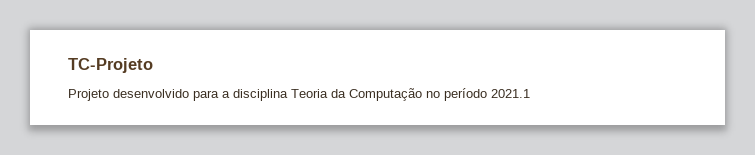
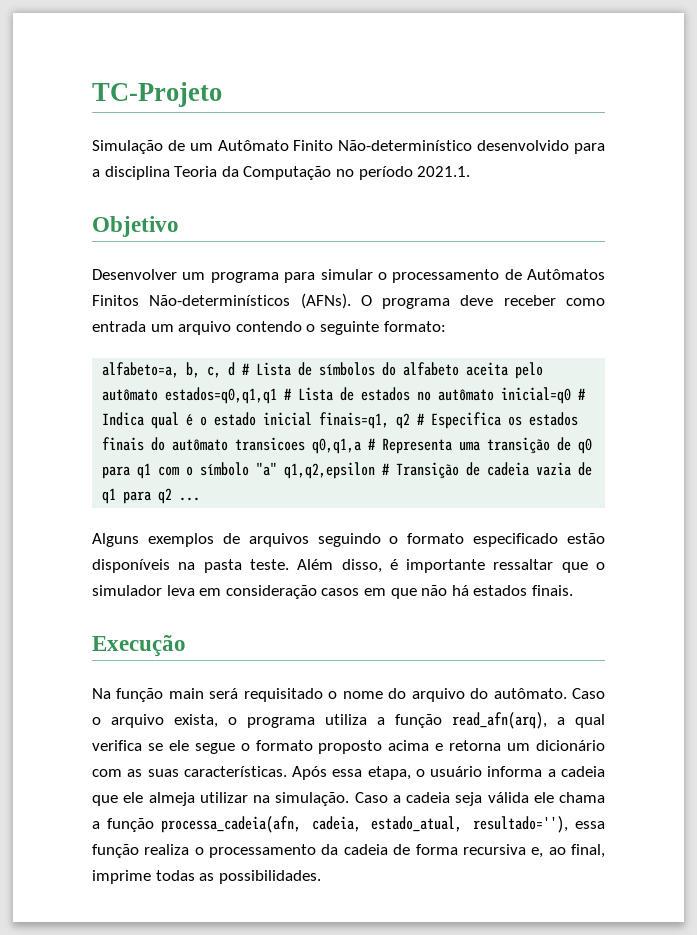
[68,89,109,101] Projeto -> [92,140,473,154] Simulação de um Autômato Finito Não-determinístico
[491,89,530,98] 2021.1 -> [417,166,471,177] [92,216,179,237] [92,269,605,283] [92,293,605,309] [92,321,446,335] [102,362,544,379] [102,387,587,404] [102,412,579,429] [102,437,593,454] [102,462,593,479] [102,488,201,504] [92,533,605,547] [92,559,605,573] [92,585,573,599] [92,635,186,657] [92,688,605,702] [92,712,605,729] [92,740,606,754] [92,766,605,780] [92,792,605,806] [92,816,605,833] [92,844,605,858] [92,870,321,884] 2021.1. // Objetivo // Desenvolver um programa para simular o processamento de Autômatos Finitos Não-determinísticos (AFNs). O programa deve receber como entrada um arquivo contendo o seguinte formato: // alfabeto=a, b, c, d # Lista de símbolos do alfabeto aceita pelo autômato estados=q0,q1,q1 # Lista de estados no autômato inicial=q0 # Indica qual é o estado inicial finais=q1, q2 # Especifica os estados finais do autômato transicoes q0,q1,a # Representa uma transição de q0 para q1 com o símbolo "a" q1,q2,epsilon # Transição de cadeia vazia de q1 para q2 ... // Alguns exemplos de arquivos seguindo o formato especificado estão disponíveis na pasta teste. Além disso, é importante ressaltar que o simulador leva em consideração casos em que não há estados finais. // Execução // Na função main será requisitado o nome do arquivo do autômato. Caso o arquivo exista, o programa utiliza a função read_afn(arq), a qual verifica se ele segue o formato proposto acima e retorna um dicionário com as suas características. Após essa etapa, o usuário informa a cadeia que ele almeja utilizar na simulação. Caso a cadeia seja válida ele chama a função processa_cadeia(afn, cadeia, estado_atual, resultado=''), essa função realiza o processamento da cadeia de forma recursiva e, ao final, imprime todas as possibilidades.

